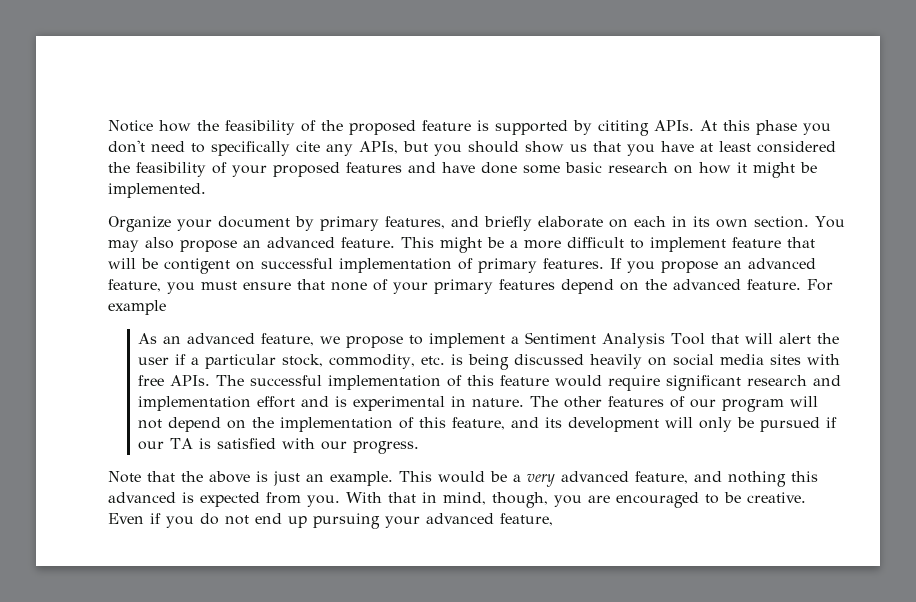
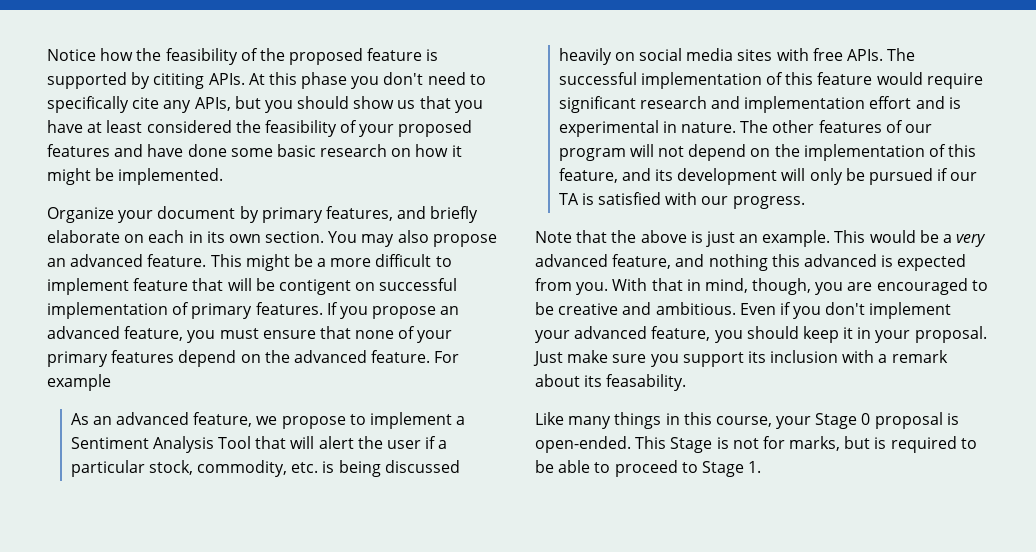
[747,492,806,503] [108,513,553,529] creative. Even if you do not end up pursuing your advanced feature, -> [558,302,952,319] [535,326,987,343] [533,350,948,367] [535,374,687,391] [535,412,959,429] [535,436,977,453] [535,460,762,477] creative and ambitious. Even if you don't implement your advanced feature, you should keep it in your proposal. Just make sure you support its inclusion with a remark about its feasability. // Like many things in this course, your Stage 0 proposal is open-ended. This Stage is not for marks, but is required to be able to proceed to Stage 1.

